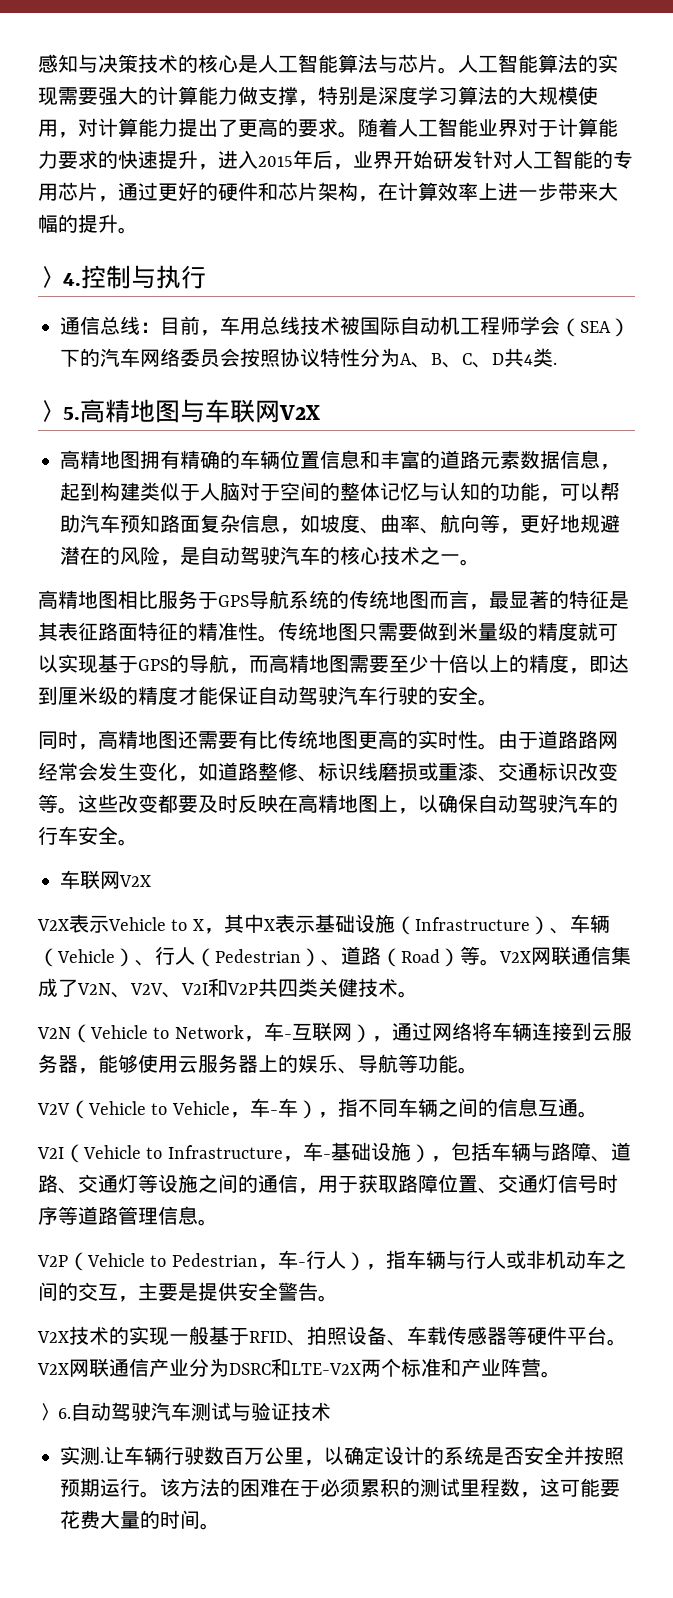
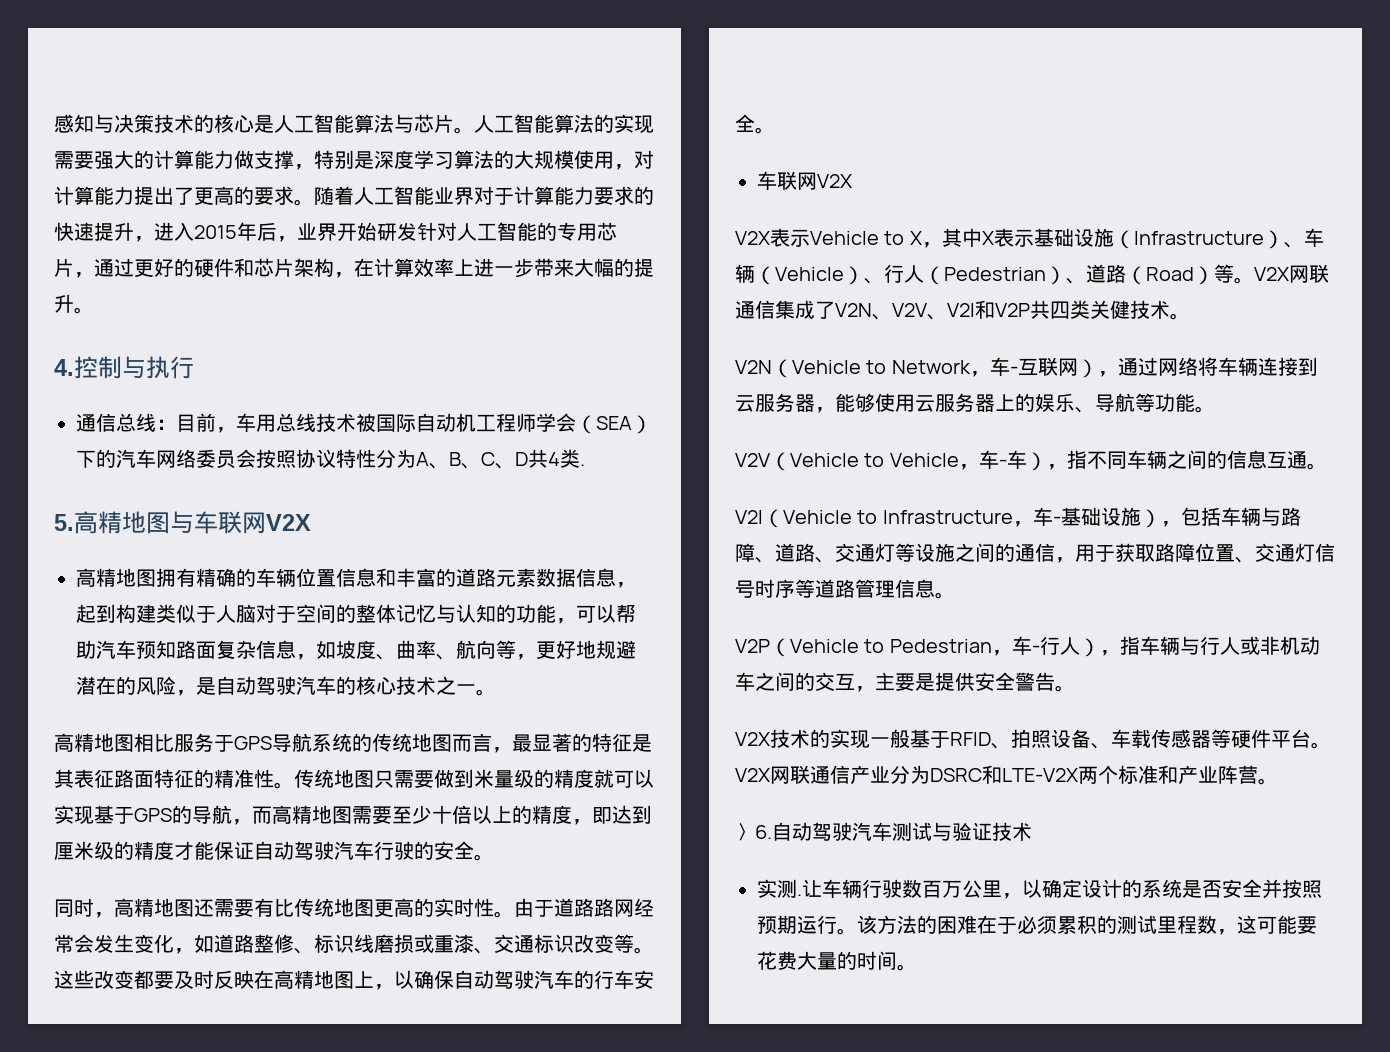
[38,266,63,288] 〉 -> (94, 310) none
[38,400,63,422] 〉 -> (585, 465) none

